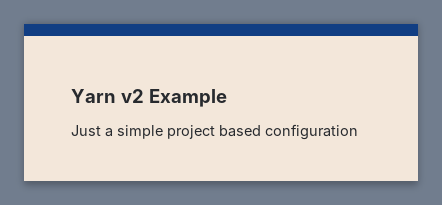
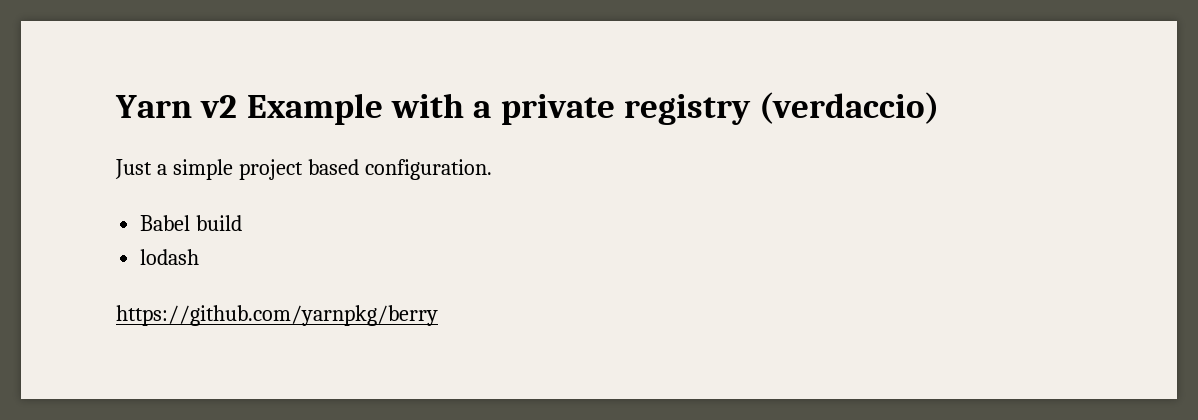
(227, 98) none -> [390,92,940,125] with a private registry (verdaccio)
[265,124,358,140] configuration -> [364,159,492,180] [140,215,243,231] [140,249,200,265] [116,305,438,326] configuration. // Babel build // lodash // https://github.com/yarnpkg/berry

